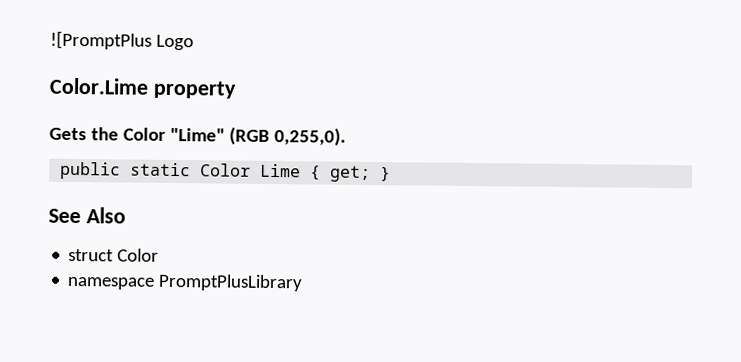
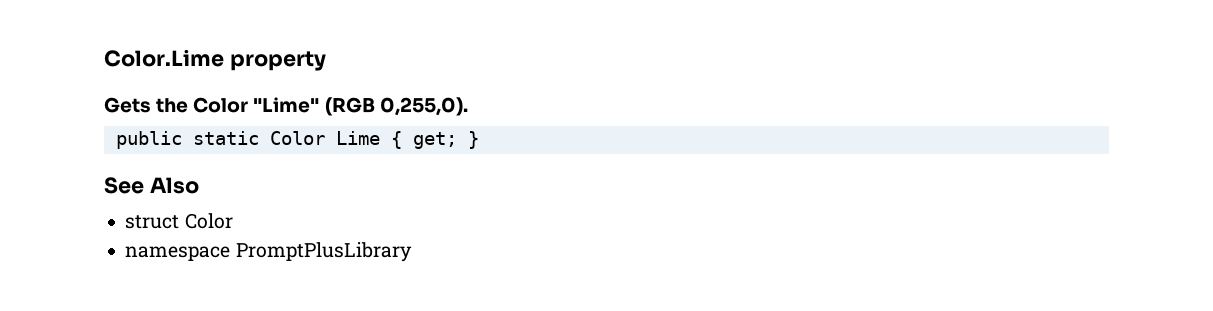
[50,30,194,51] ![PromptPlus Logo // -> (104, 58) none

